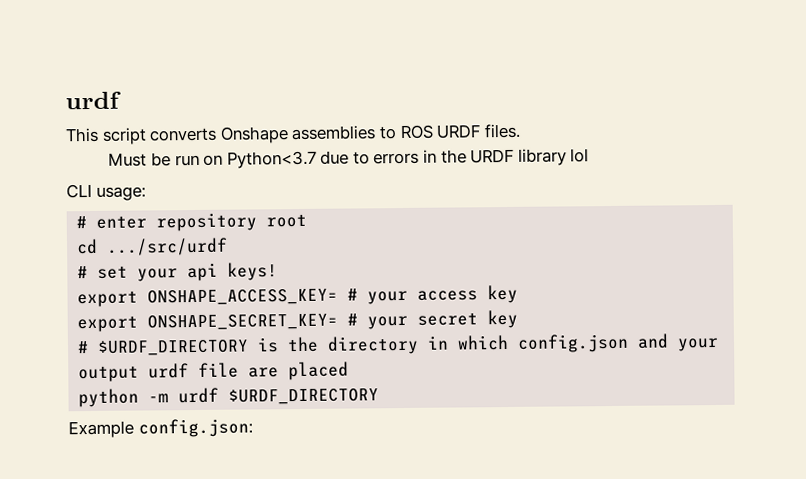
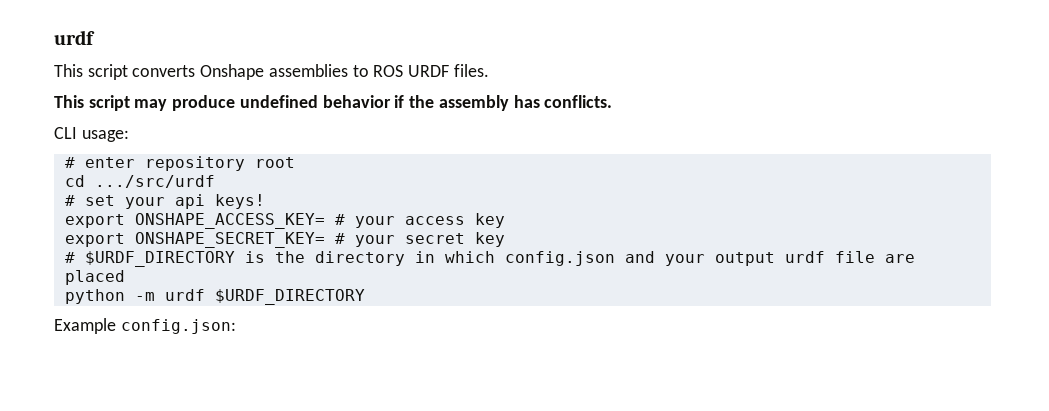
[108,148,590,169] Must be run on Python<3.7 due to errors in the URDF library lol -> [54,95,613,111] This script may produce undefined behavior if the assembly has conflicts.

